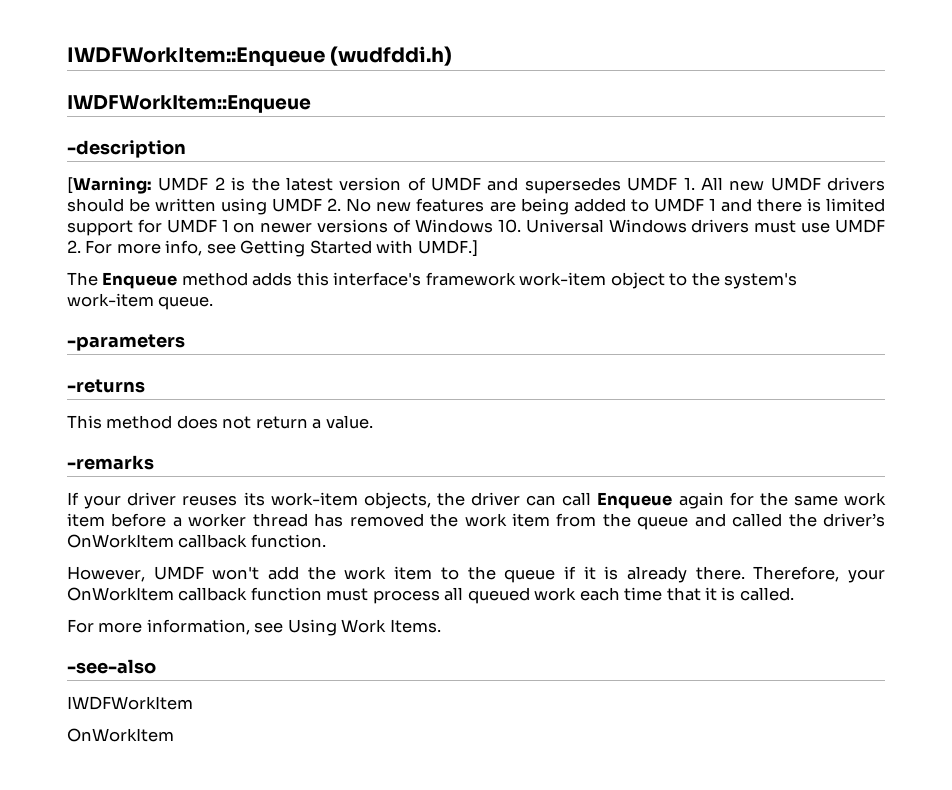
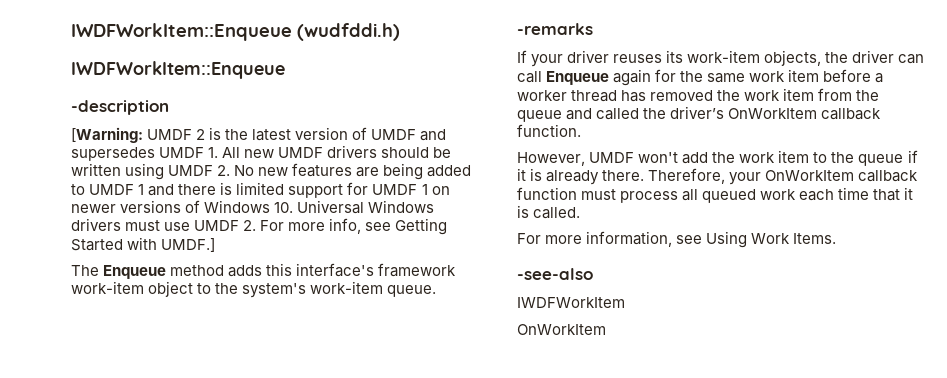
[67,334,185,351] [67,379,145,393] [67,415,373,429] // -parameters // -returns // This method does not return a value. -> (437, 291) none

